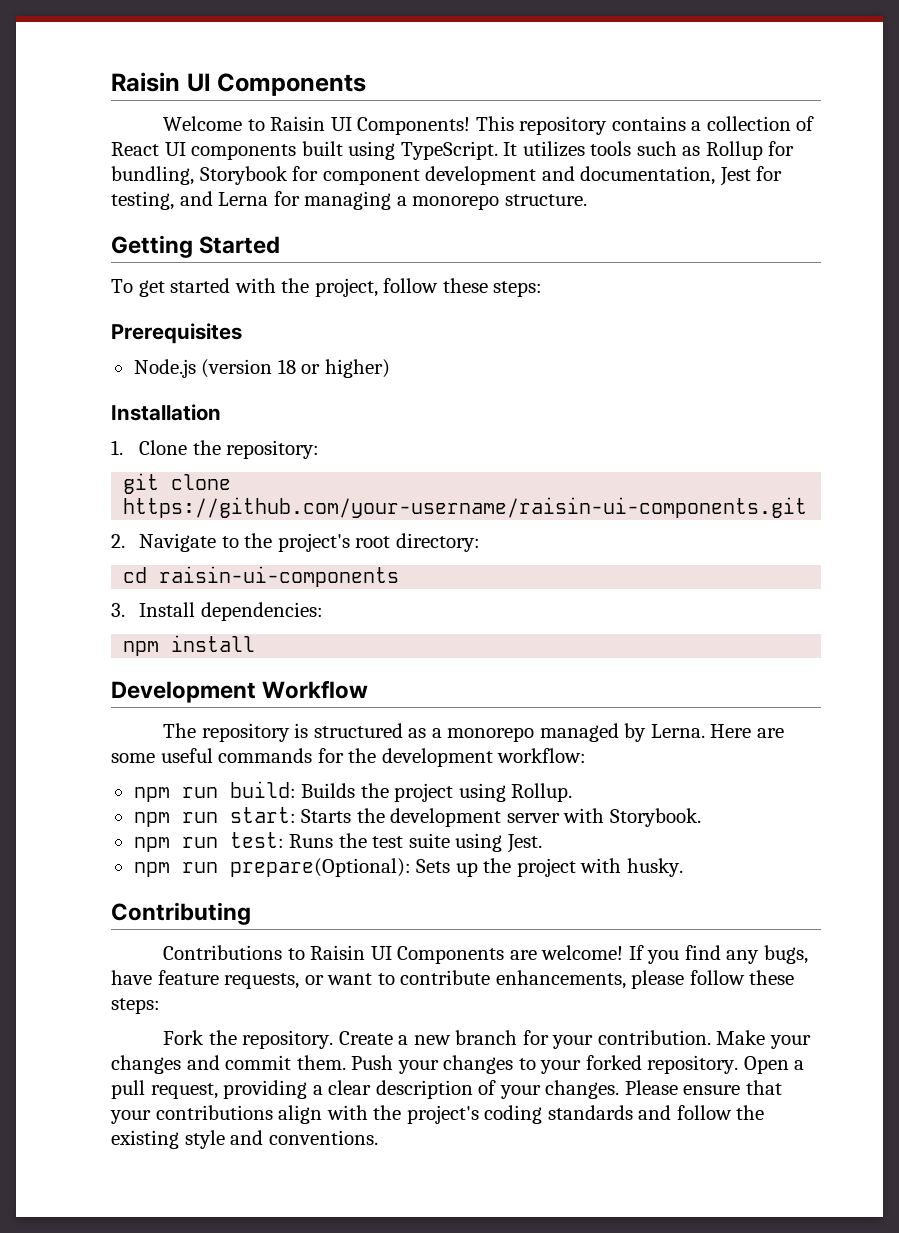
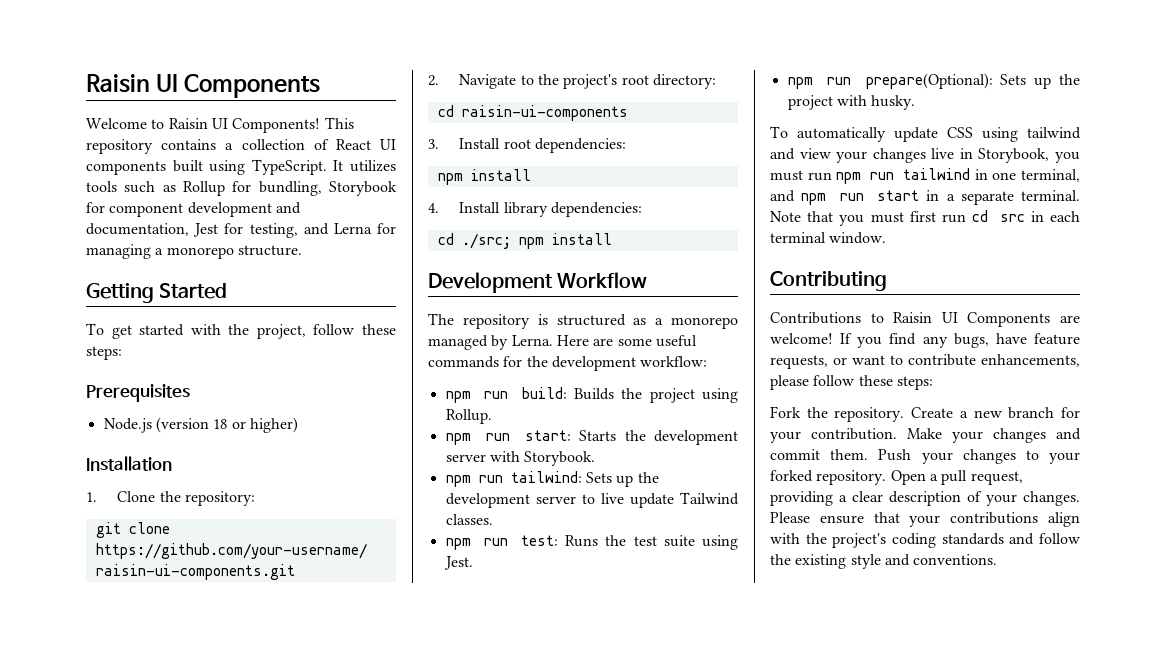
(196, 609) none -> [503,139,531,149] root
(256, 643) none -> [428,202,642,217] [437,233,612,249] // 4. Install library dependencies: // cd ./src; npm install
(701, 817) none -> [445,471,659,487] [445,492,739,508] [445,514,493,525] // npm run tailwind: Sets up the development server to live update Tailwind classes.
(683, 867) none -> [770,126,1081,142] [770,148,1080,163] [770,168,1080,184] [770,190,1080,205] [770,210,1080,226] [770,232,887,244] // To automatically update CSS using tailwind and view your changes live in Storybook, you must run npm run tailwind in one terminal, and npm run start in a separate terminal. Note that you must first run cd src in each terminal window.

